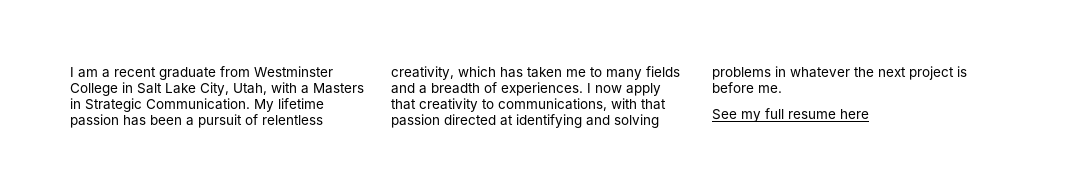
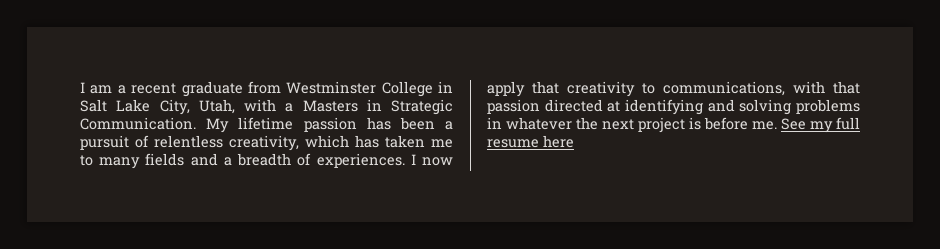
(782, 89) // -> (777, 125) none

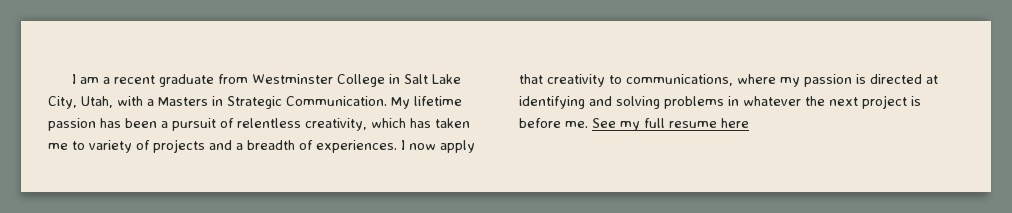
[99,153,185,169] many fields -> [89,139,205,153] variety of projects
[793,81,860,94] [487,99,540,114] with that passion -> [737,74,866,87] where my passion is

